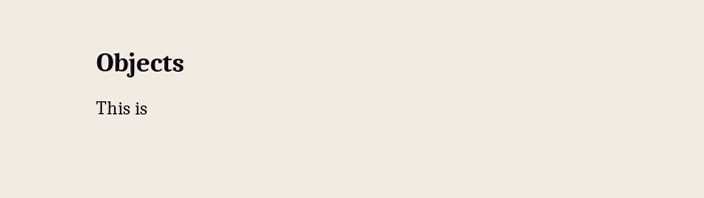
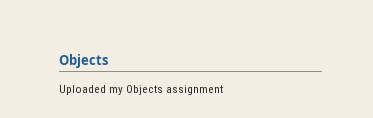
[95,100,148,115] This is -> [59,85,224,95] Uploaded my Objects assignment

